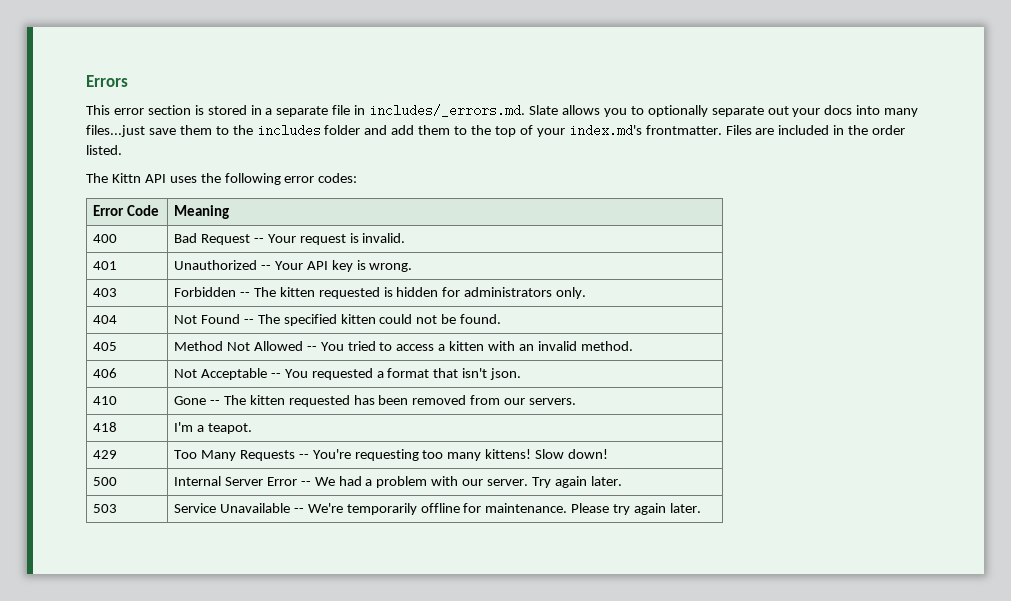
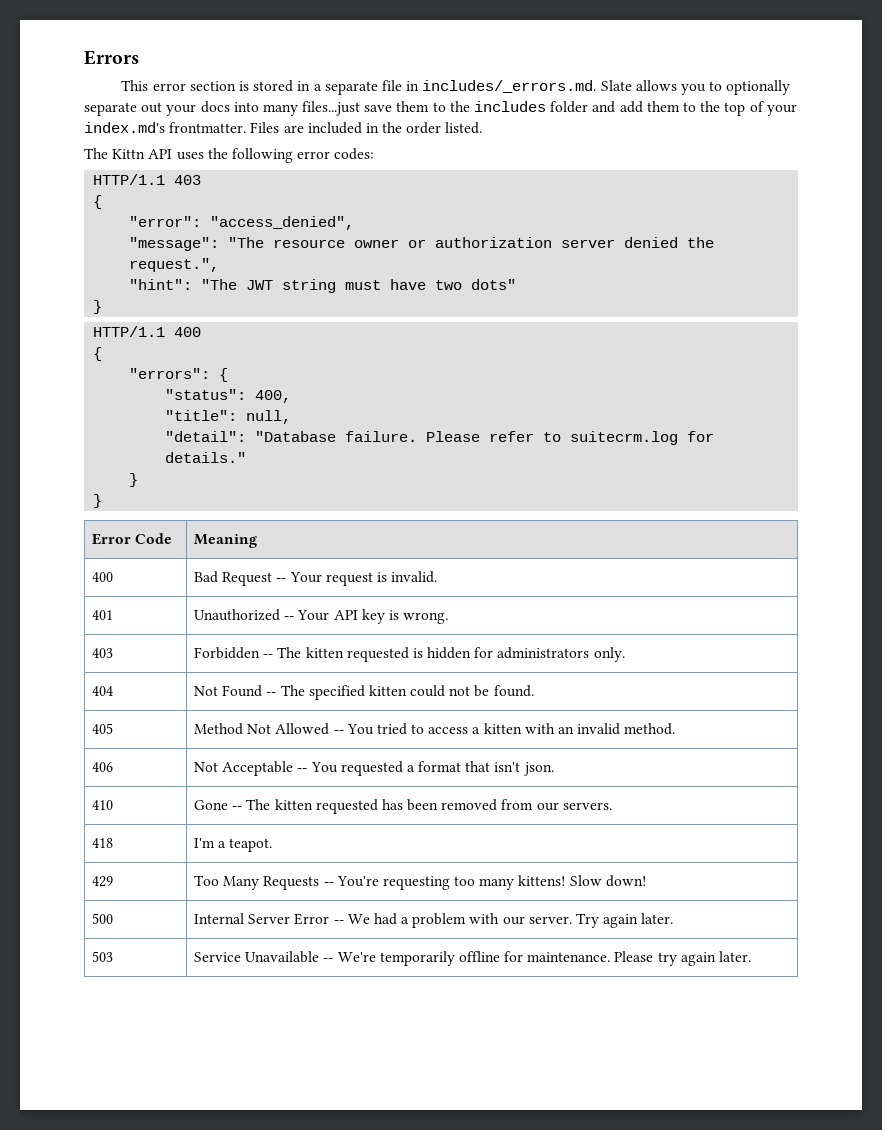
(358, 178) none -> [93,174,202,185] [93,195,103,209] [129,216,355,230] [129,237,715,251] [129,258,220,272] [129,279,517,293] [93,300,103,314] [93,326,202,337] [93,347,103,361] [129,368,229,382] [165,389,292,403] [165,410,292,424] [165,431,715,445] [165,452,247,463] [129,473,139,487] [93,494,103,508] // HTTP/1.1 403 // { // "error": "access_denied", // "message": "The resource owner or authorization server denied the request.", // "hint": "The JWT string must have two dots" // } // HTTP/1.1 400 // { // "errors": { // "status": 400, // "title": null, // "detail": "Database failure. Please refer to suitecrm.log for details." // } // }

